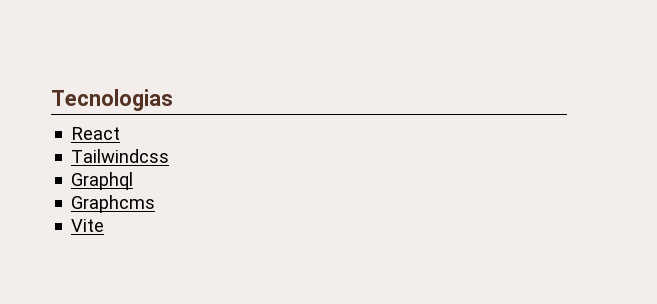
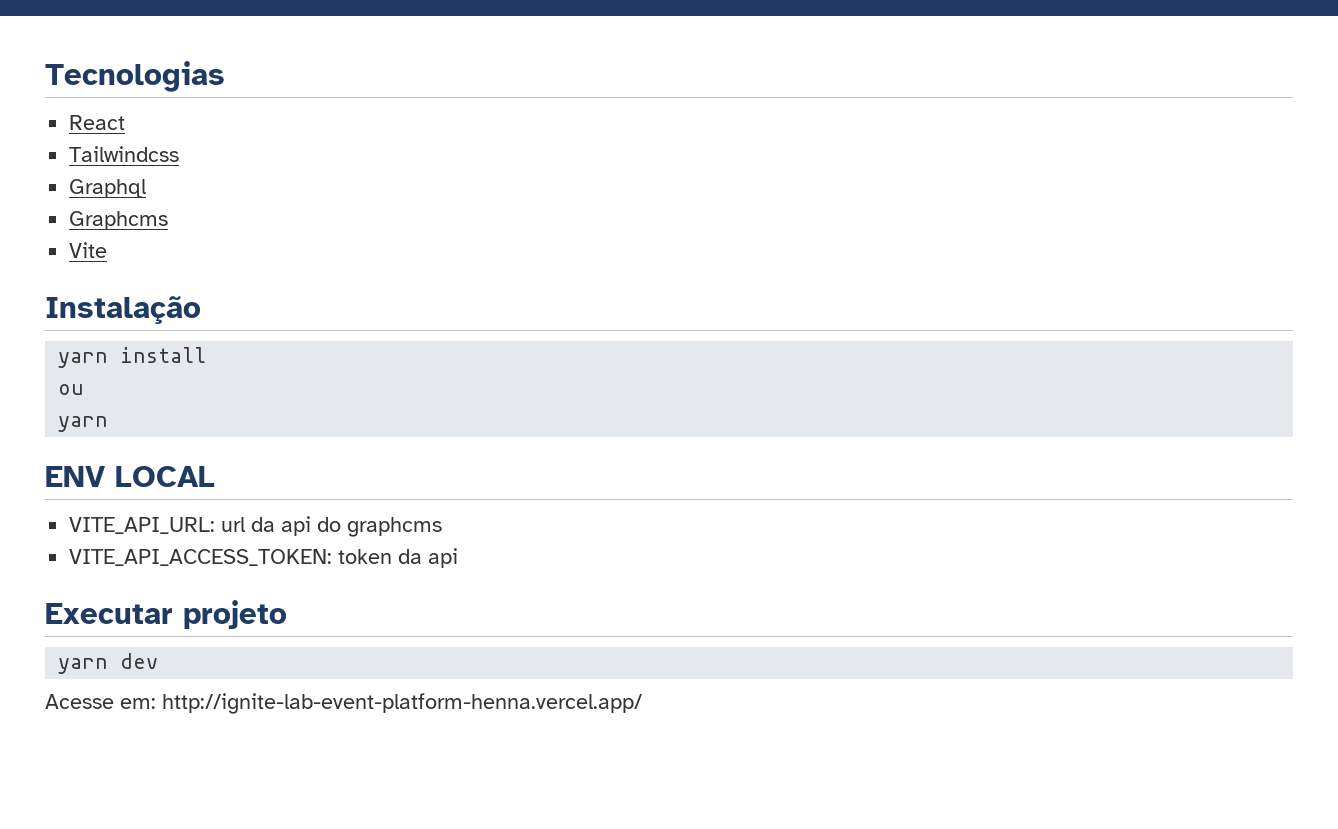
(105, 225) none -> [45,296,201,324] [58,347,207,368] [58,384,85,395] [58,416,109,432] [45,466,215,487] [69,516,443,537] [69,548,459,568] [45,600,287,629] [58,653,159,674] [45,693,642,714] // Instalação // yarn install // ou // yarn // ENV LOCAL // VITE_API_URL: url da api do graphcms // VITE_API_ACCESS_TOKEN: token da api // Executar projeto // yarn dev // Acesse em: http://ignite-lab-event-platform-henna.vercel.app/

